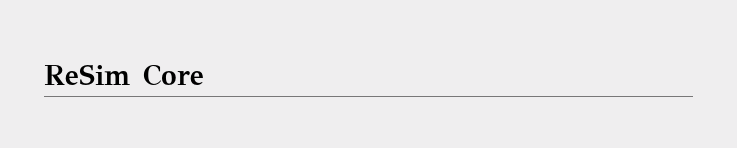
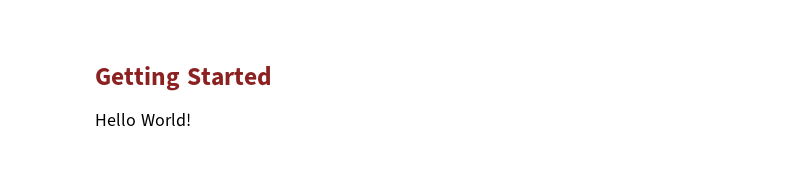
[44,64,204,86] ReSim Core -> [95,66,272,91] [95,113,191,127] Getting Started // Hello World!

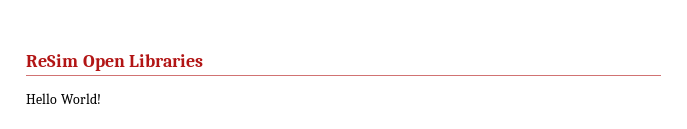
[95,66,272,91] Getting Started -> [26,54,204,71] ReSim Open Libraries

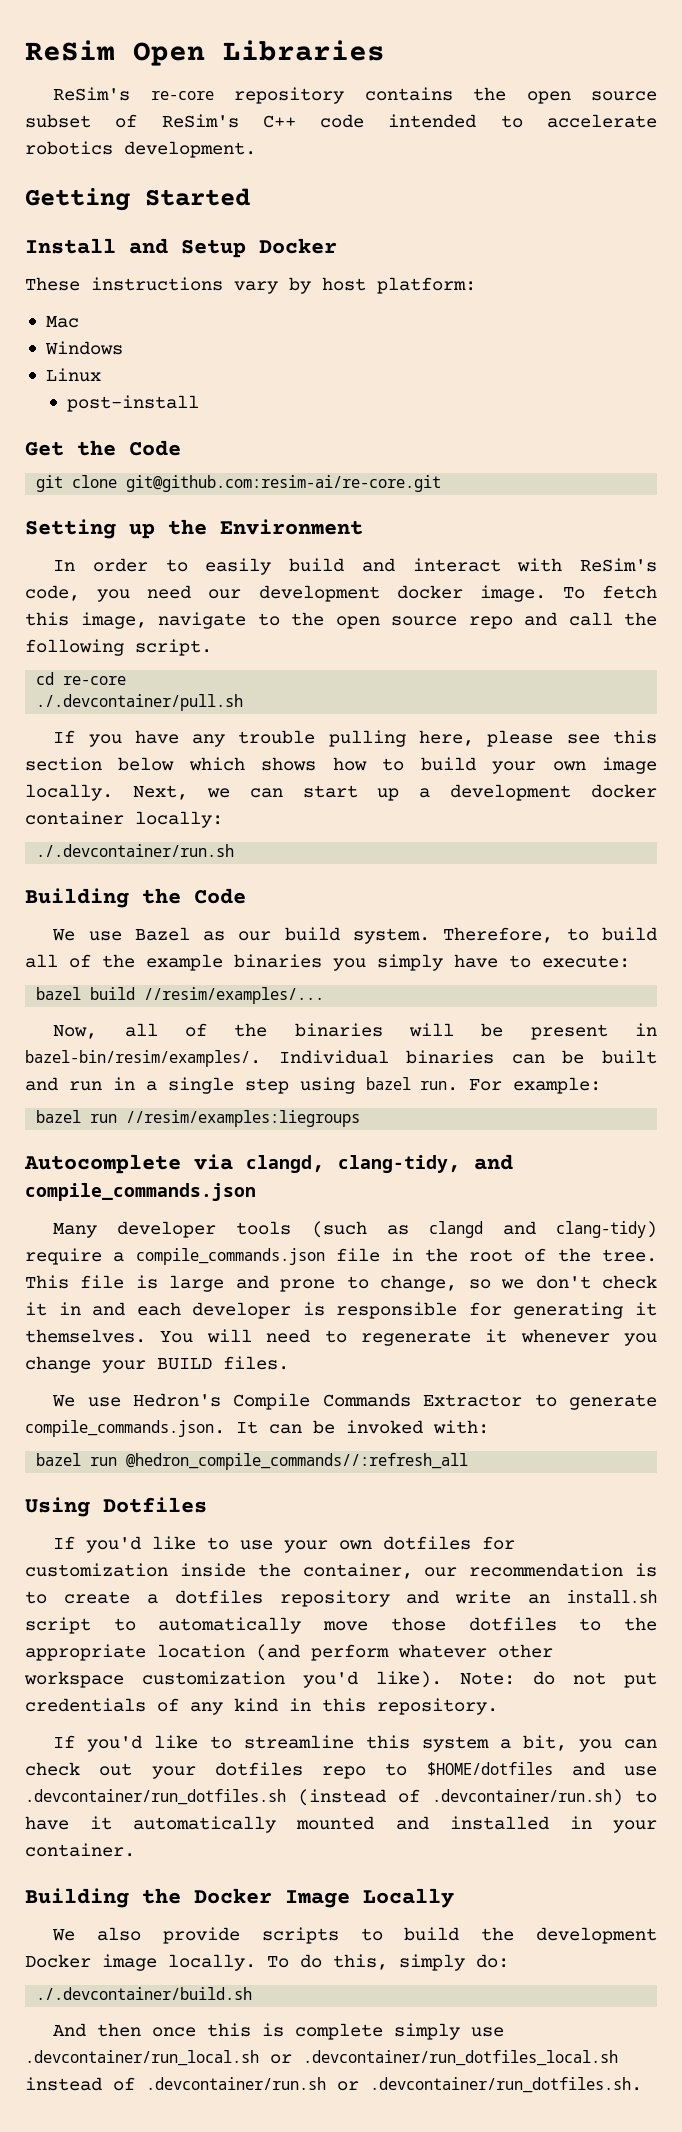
[26,93,101,104] Hello World! -> [53,87,657,104] [25,114,657,128] [25,141,256,158] [25,188,250,211] [25,238,337,258] [25,277,476,294] [45,316,79,328] [44,341,123,355] [45,368,101,382] [67,395,200,412] [25,440,181,456] [36,475,442,492] [25,519,363,539] [53,558,657,575] [25,585,657,602] [25,612,657,629] [25,639,212,656] [36,672,127,685] [36,694,244,711] [53,730,657,747] [25,757,658,774] [25,784,657,801] [25,811,223,828] [36,844,235,857] [25,888,246,908] [52,927,657,944] [25,954,630,971] [36,987,325,1004] [53,1023,657,1040] [25,1050,658,1067] [25,1077,601,1094] [36,1110,361,1127] [24,1154,513,1174] [25,1183,256,1201] [53,1221,657,1238] [25,1248,657,1265] [25,1275,657,1292] [25,1302,657,1319] [25,1329,657,1346] [25,1356,289,1373] [52,1393,657,1410] [25,1420,489,1437] [36,1453,469,1470] [25,1497,207,1517] [53,1536,516,1553] [25,1563,657,1579] [25,1590,657,1607] [25,1617,657,1634] [25,1644,553,1661] [24,1671,657,1688] [25,1698,498,1715] [53,1735,657,1752] [25,1762,657,1779] [25,1789,657,1806] [25,1816,657,1833] [25,1843,135,1857] [25,1888,454,1908] [52,1927,657,1944] [25,1954,509,1971] [36,1987,253,2000] [53,2023,505,2040] [25,2050,618,2066] [25,2077,642,2093] ReSim's re-core repository contains the open source subset of ReSim's C++ code intended to accelerate robotics development. // Getting Started // Install and Setup Docker // These instructions vary by host platform: // Mac // Windows // Linux // post-install // Get the Code // git clone git@github.com:resim-ai/re-core.git // Setting up the Environment // In order to easily build and interact with ReSim's code, you need our development docker image. To fetch this image, navigate to the open source repo and call the following script. // cd re-core // ./.devcontainer/pull.sh // If you have any trouble pulling here, please see this section below which shows how to build your own image locally. Next, we can start up a development docker container locally: // ./.devcontainer/run.sh // Building the Code // We use Bazel as our build system. Therefore, to build all of the example binaries you simply have to execute: // bazel build //resim/examples/... // Now, all of the binaries will be present in bazel-bin/resim/examples/. Individual binaries can be built and run in a single step using bazel run. For example: // bazel run //resim/examples:liegroups // Autocomplete via clangd, clang-tidy, and compile_commands.json // Many developer tools (such as clangd and clang-tidy) require a compile_commands.json file in the root of the tree. This file is large and prone to change, so we don't check it in and each developer is responsible for generating it themselves. You will need to regenerate it whenever you change your BUILD files. // We use Hedron's Compile Commands Extractor to generate compile_commands.json. It can be invoked with: // bazel run @hedron_compile_commands//:refresh_all // Using Dotfiles // If you'd like to use your own dotfiles for customization inside the container, our recommendation is to create a dotfiles repository and write an install.sh script to automatically move those dotfiles to the appropriate location (and perform whatever other workspace customization you'd like). Note: do not put credentials of any kind in this repository. // If you'd like to streamline this system a bit, you can check out your dotfiles repo to $HOME/dotfiles and use .devcontainer/run_dotfiles.sh (instead of .devcontainer/run.sh) to have it automatically mounted and installed in your container. // Building the Docker Image Locally // We also provide scripts to build the development Docker image locally. To do this, simply do: // ./.devcontainer/build.sh // And then once this is complete simply use .devcontainer/run_local.sh or .devcontainer/run_dotfiles_local.sh instead of .devcontainer/run.sh or .devcontainer/run_dotfiles.sh.

